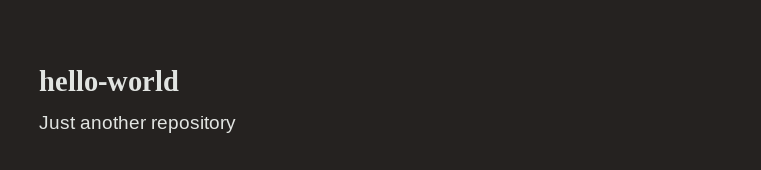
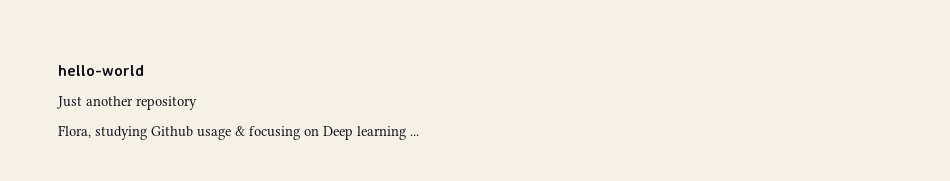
(237, 124) none -> [58,125,419,140] // Flora, studying Github usage & focusing on Deep learning ...

